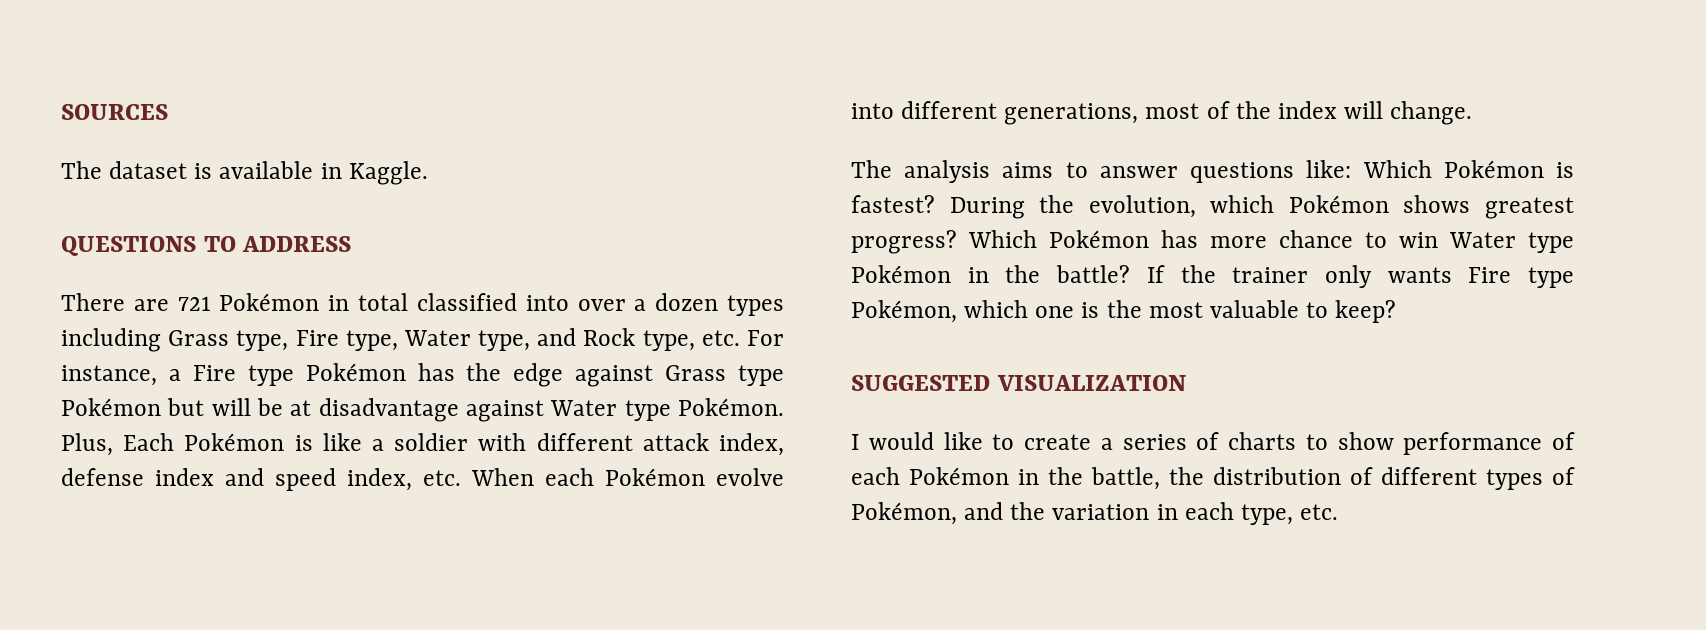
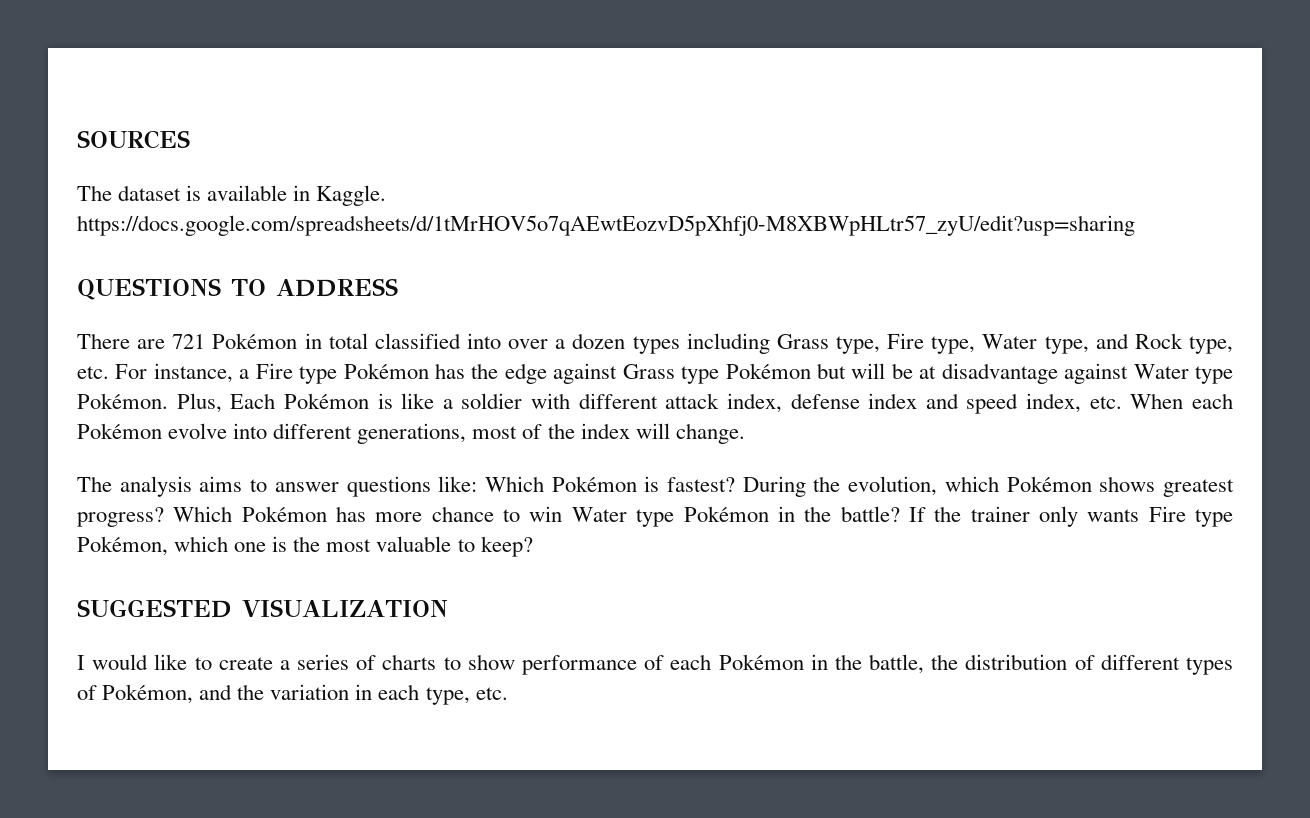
(428, 173) none -> [77,215,1135,236] https://docs.google.com/spreadsheets/d/1tMrHOV5o7qAEwtEozvD5pXhfj0-M8XBWpHLtr57_zyU/edit?usp=sharing

